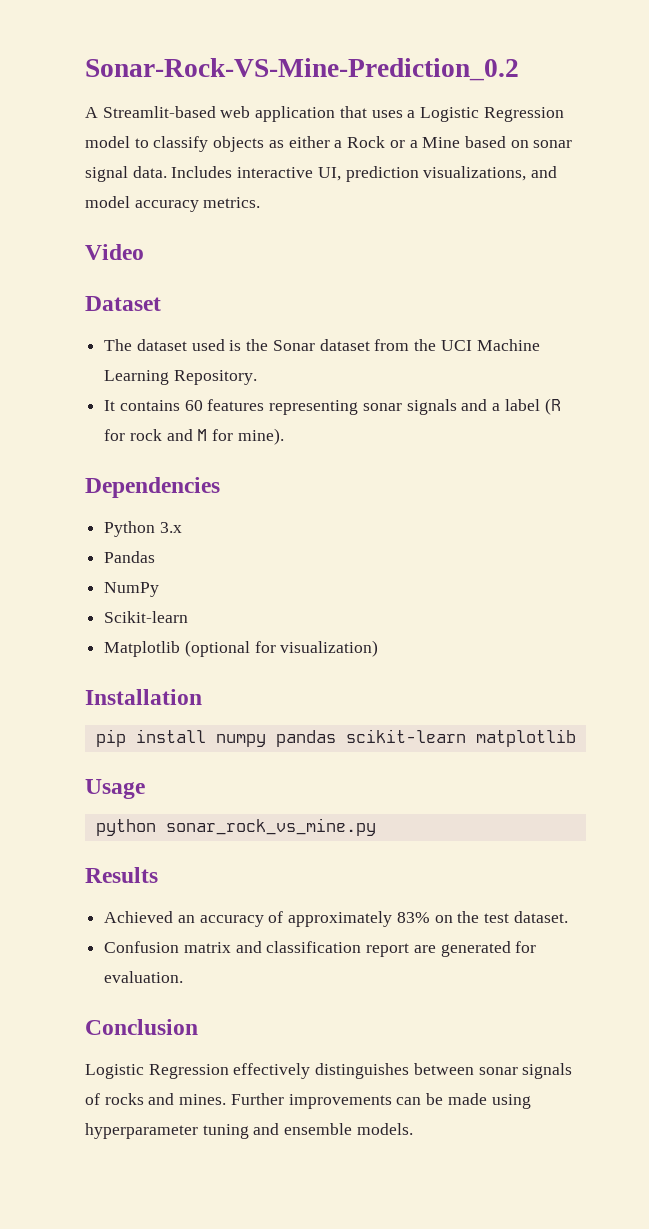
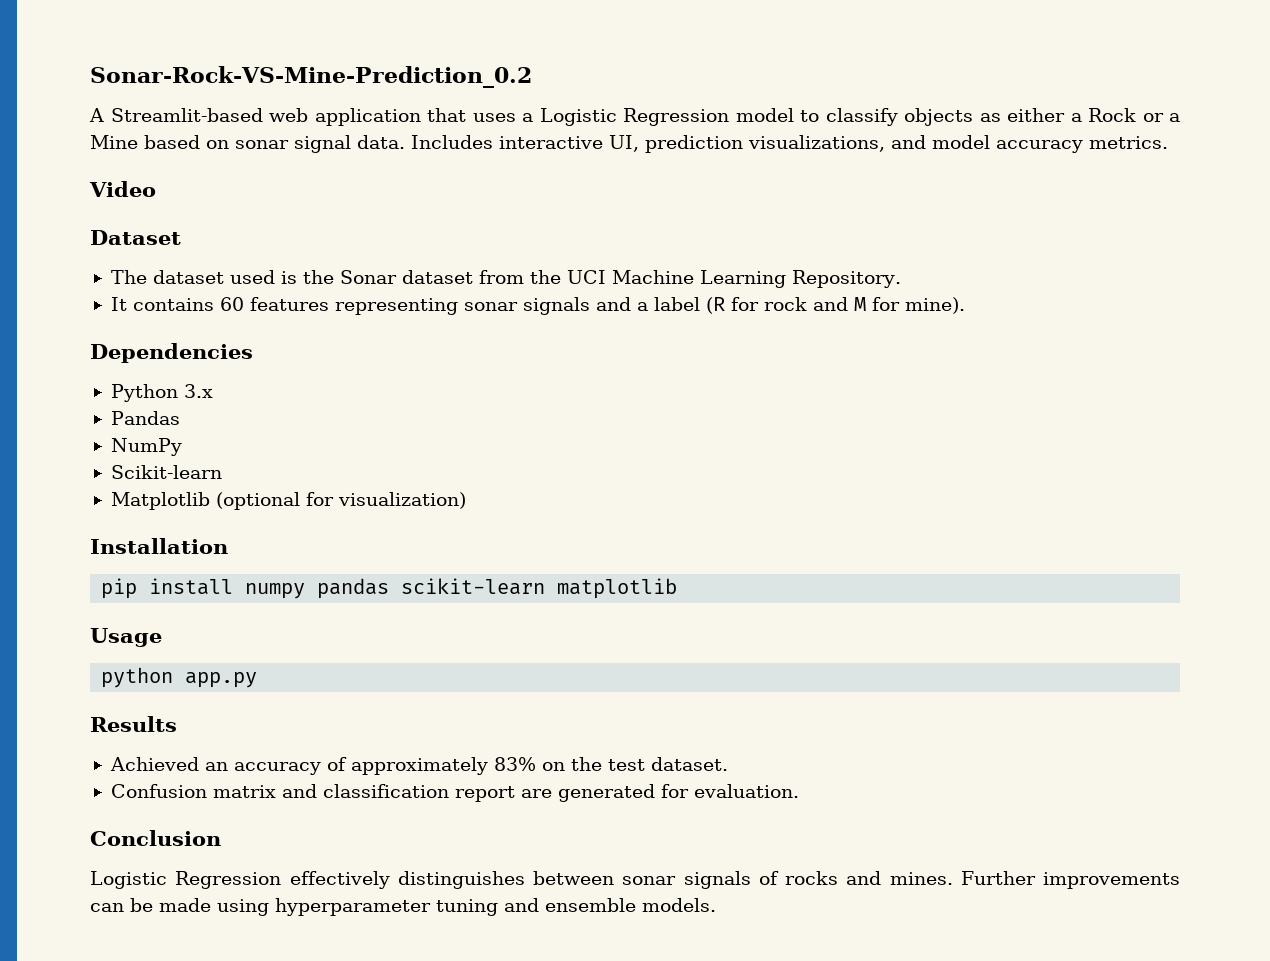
[165,818,376,836] sonar_rock_vs_mine.py -> [185,672,258,688] app.py

